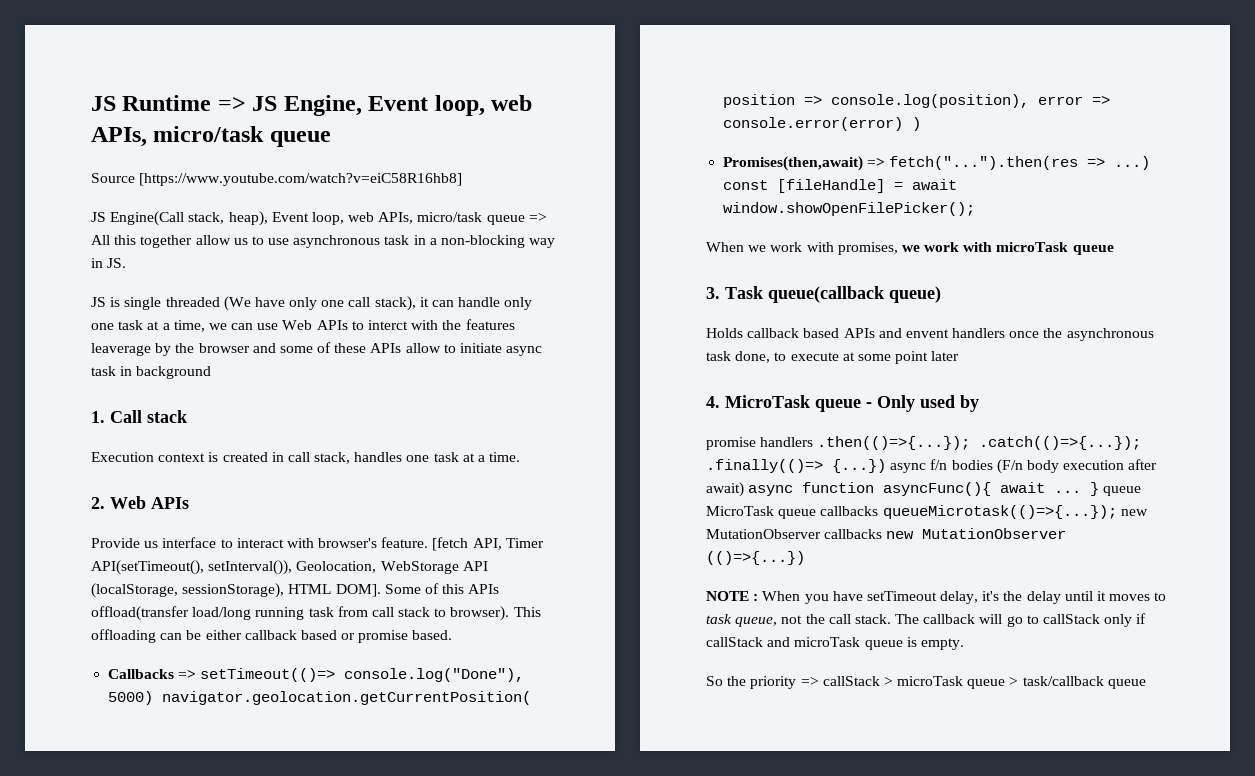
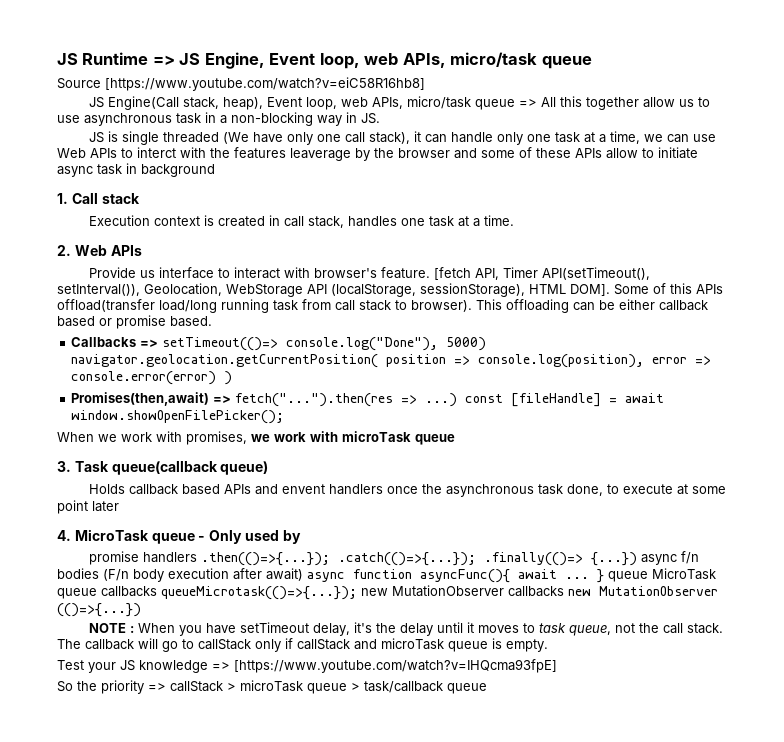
(964, 644) none -> [57,659,557,673] // Test your JS knowledge => [https://www.youtube.com/watch?v=IHQcma93fpE]

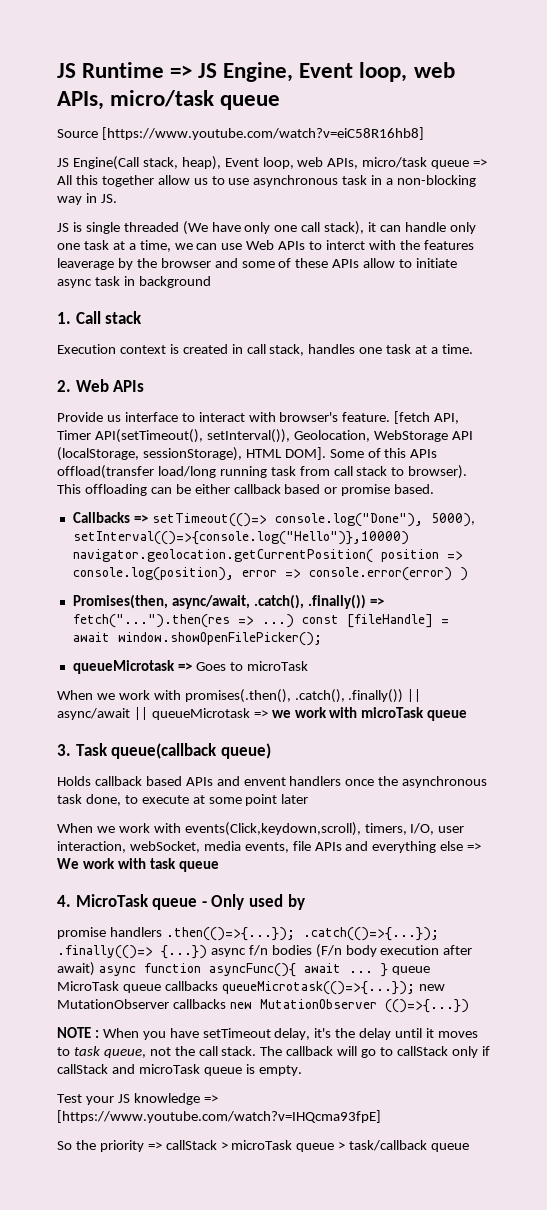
[446,337,487,351] 5000) -> [430,513,475,527] [72,531,409,545] 5000), setInterval(()=>{console.log("Hello")},10000)
[71,392,210,406] Promises(then,await) -> [72,594,366,609] Promises(then, async/await, .catch(), .finally())
[57,431,247,445] // When we work with promises, -> [72,660,308,674] [57,689,422,703] [57,707,268,720] // queueMicrotask => Goes to microTask // When we work with promises(.then(), .catch(), .finally()) || async/await || queueMicrotask =>
(119, 506) none -> [57,822,465,836] [57,841,482,853] [57,858,219,872] // When we work with events(Click,keydown,scroll), timers, I/O, user interaction, webSocket, media events, file APIs and everything else => We work with task queue

